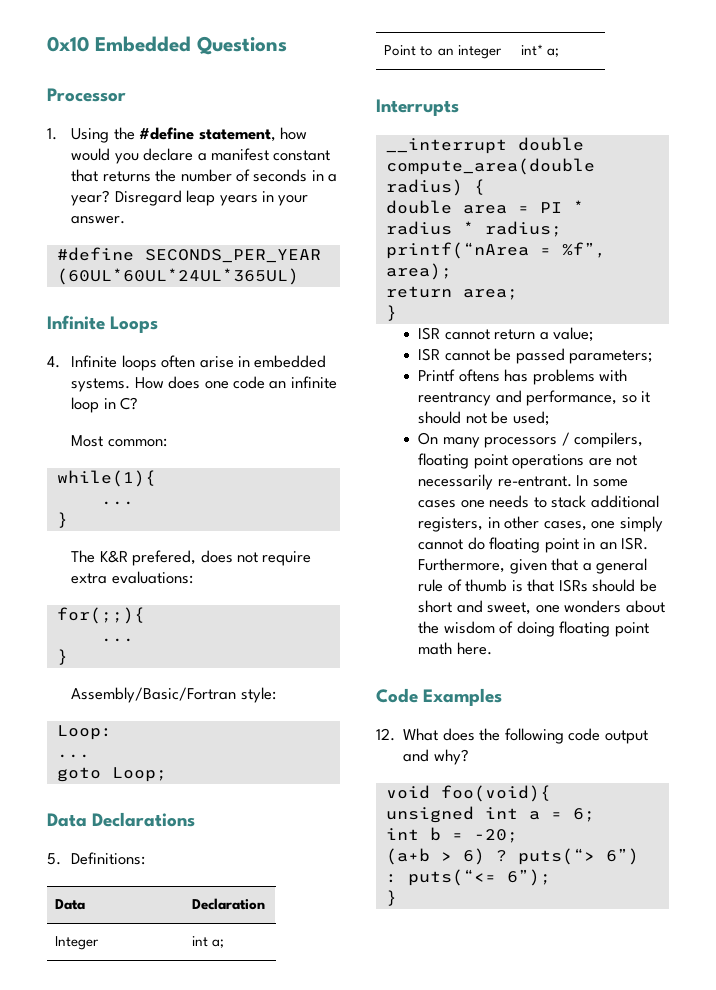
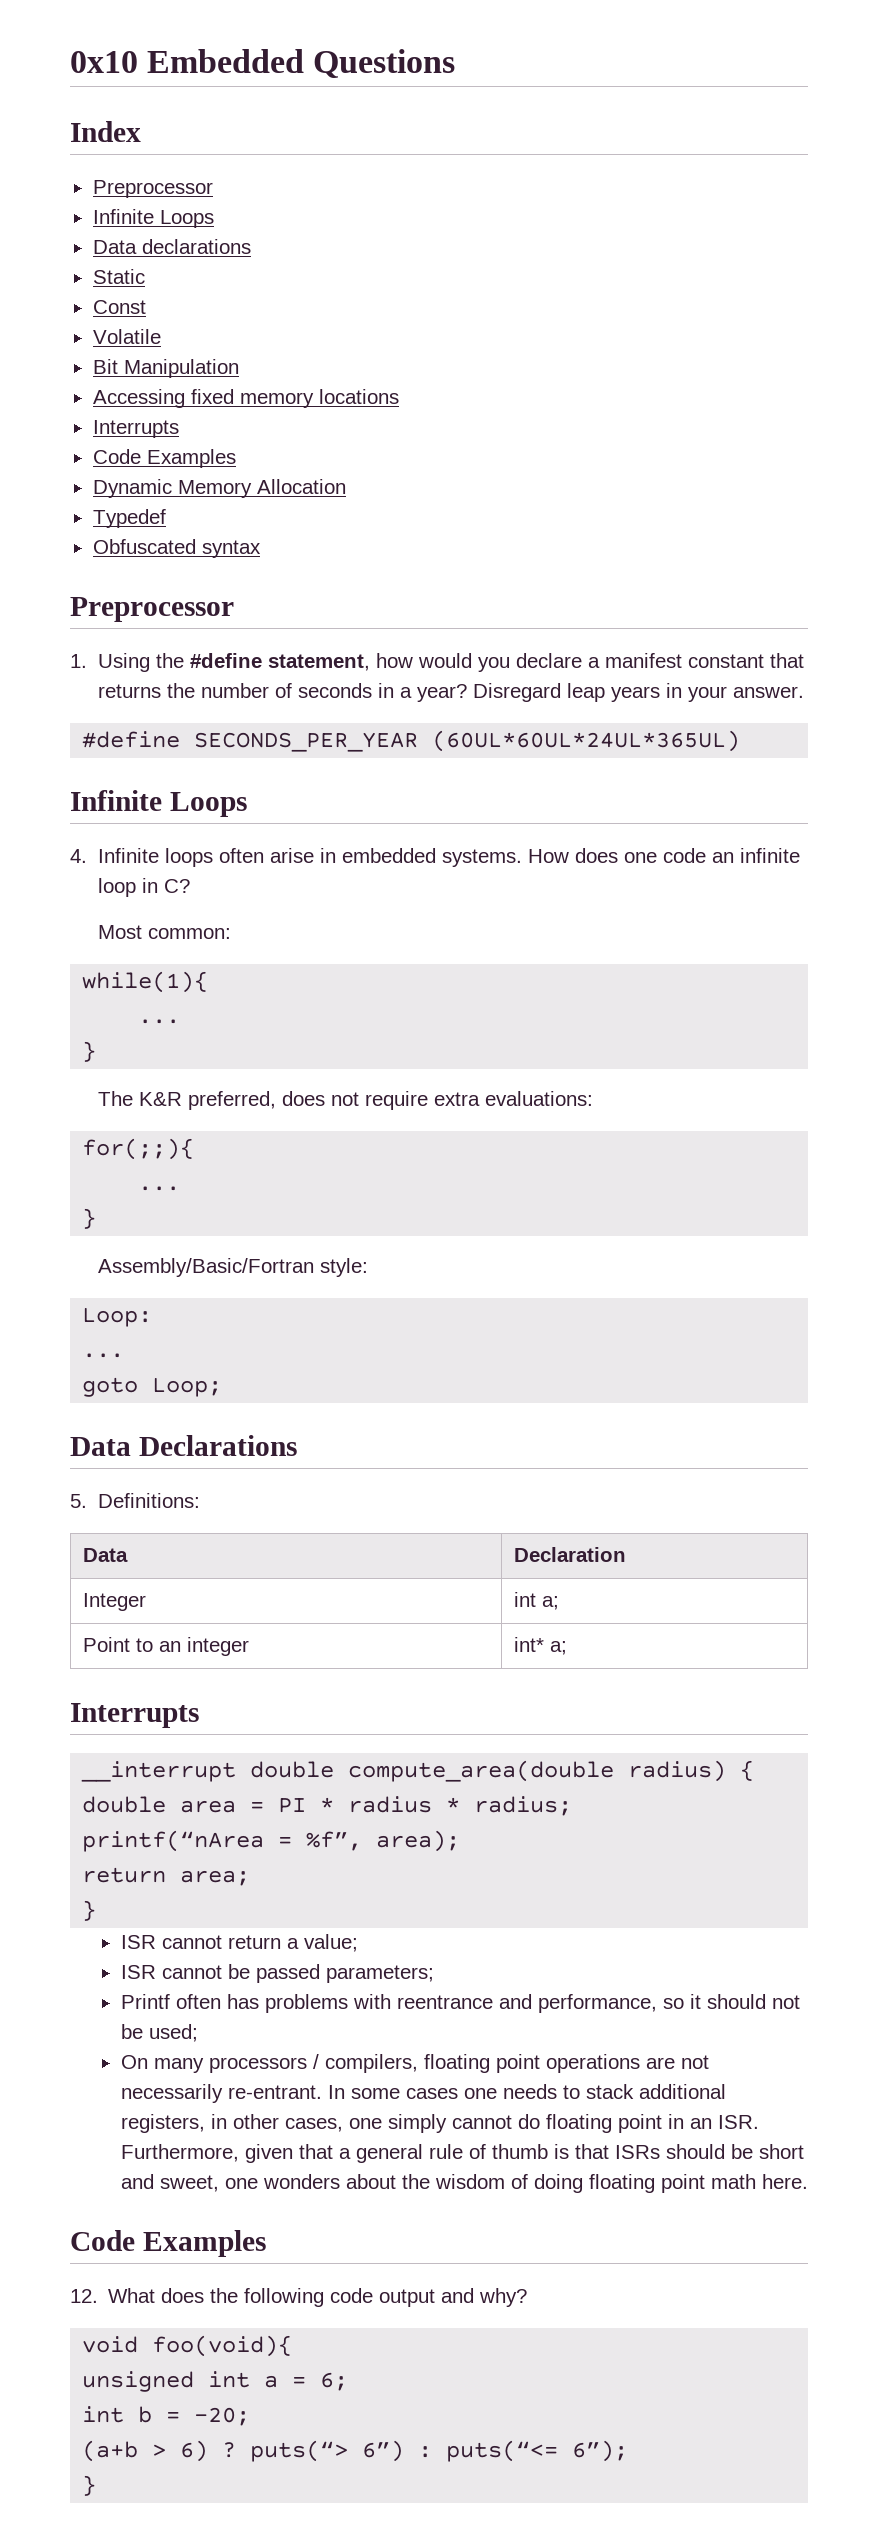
[47,88,126,102] Processor -> [70,121,141,142] [92,180,213,198] [92,209,214,228] [92,239,251,254] [92,269,145,284] [92,300,146,314] [92,329,161,344] [92,359,239,378] [92,389,399,408] [92,420,179,438] [92,449,236,468] [92,479,346,498] [92,509,166,528] [92,539,261,558] [70,597,234,622] Index // Preprocessor // Infinite Loops // Data declarations // Static // Const // Volatile // Bit Manipulation // Accessing fixed memory locations // Interrupts // Code Examples // Dynamic Memory Allocation // Typedef // Obfuscated syntax // Preprocessor
[132,550,197,566] prefered, -> [188,1091,277,1110] preferred,
[458,369,500,382] oftens -> [175,1994,221,2009] often
[418,392,492,406] reentrancy -> [396,1995,493,2009] reentrance

